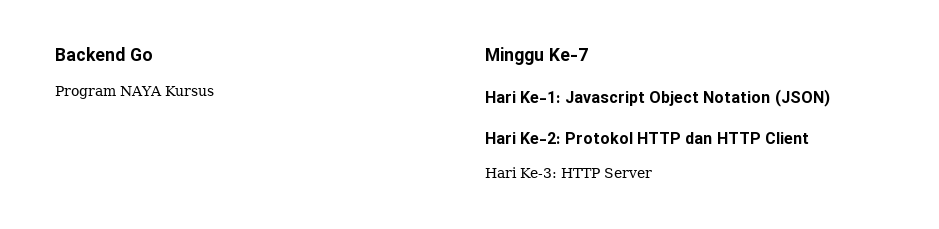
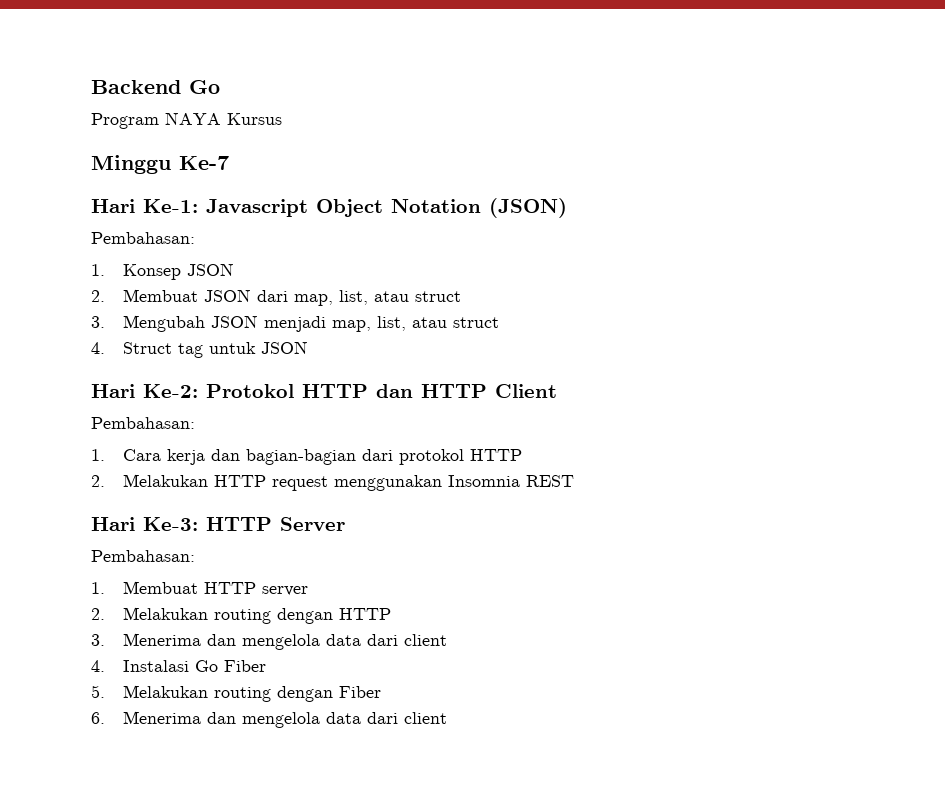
(830, 98) none -> [91,232,195,244] [91,263,234,280] [91,289,461,306] [91,315,499,332] [91,341,308,358] // Pembahasan: // 1. Konsep JSON // 2. Membuat JSON dari map, list, atau struct // 3. Mengubah JSON menjadi map, list, atau struct // 4. Struct tag untuk JSON
[485,167,652,178] Hari Ke-3: HTTP Server -> [91,417,195,429] [91,449,522,465] [91,474,574,491] [91,517,345,531] [91,550,195,562] [91,581,308,596] [91,607,391,624] [91,633,447,650] [91,660,266,672] [91,685,381,702] [91,711,447,728] Pembahasan: // 1. Cara kerja dan bagian-bagian dari protokol HTTP // 2. Melakukan HTTP request menggunakan Insomnia REST // Hari Ke-3: HTTP Server // Pembahasan: // 1. Membuat HTTP server // 2. Melakukan routing dengan HTTP // 3. Menerima dan mengelola data dari client // 4. Instalasi Go Fiber // 5. Melakukan routing dengan Fiber // 6. Menerima dan mengelola data dari client

